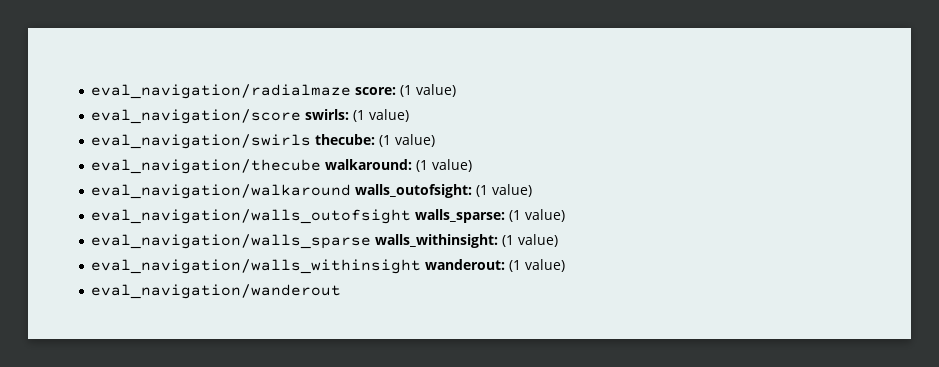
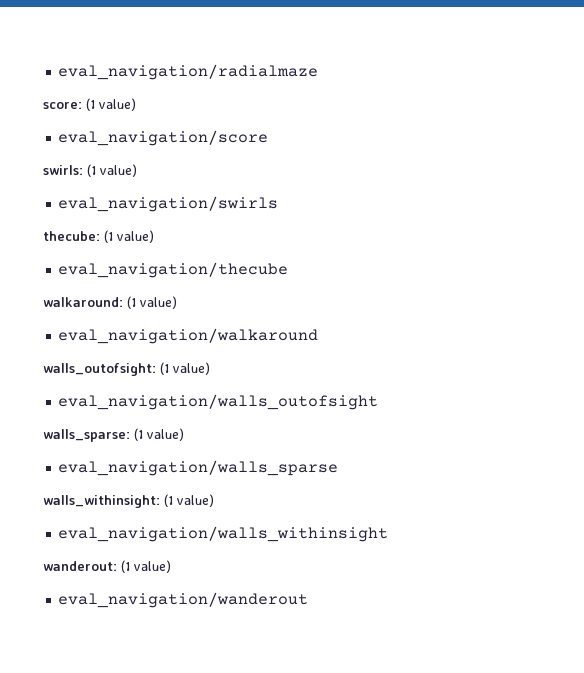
(351, 91) none -> (319, 72) //
(301, 116) none -> (269, 138) //
(311, 141) none -> (279, 204) //
(321, 166) none -> (289, 270) //
(351, 191) none -> (319, 336) //
(411, 216) none -> (379, 402) //
(371, 241) none -> (339, 468) //
(421, 266) none -> (389, 534) //

